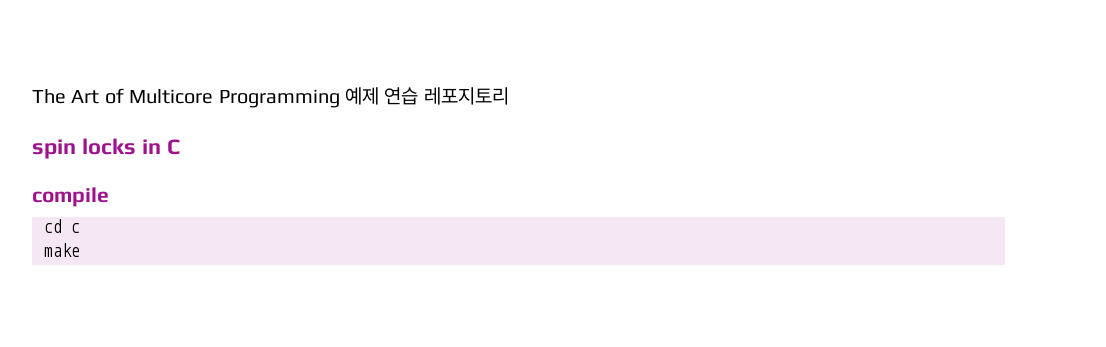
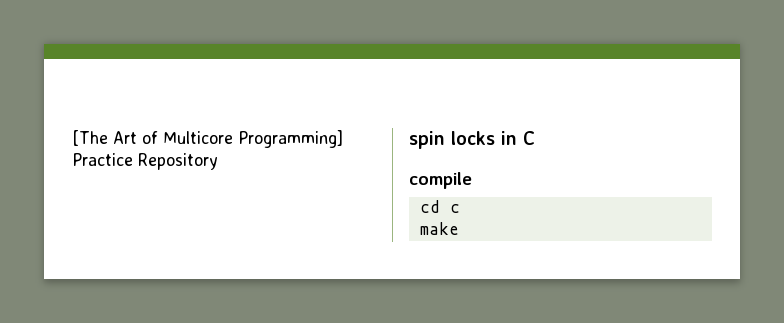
[32,89,66,104] The -> [72,130,108,146] [The
[218,87,509,108] Programming 예제 연습 레포지토리 -> [238,130,343,148] [72,153,218,170] Programming] Practice Repository

